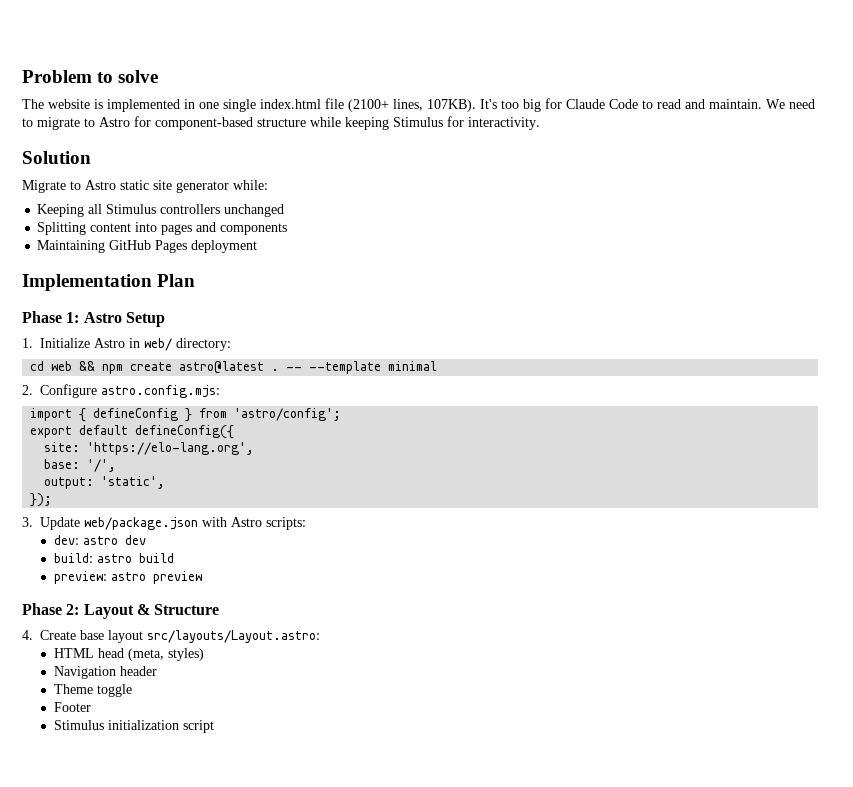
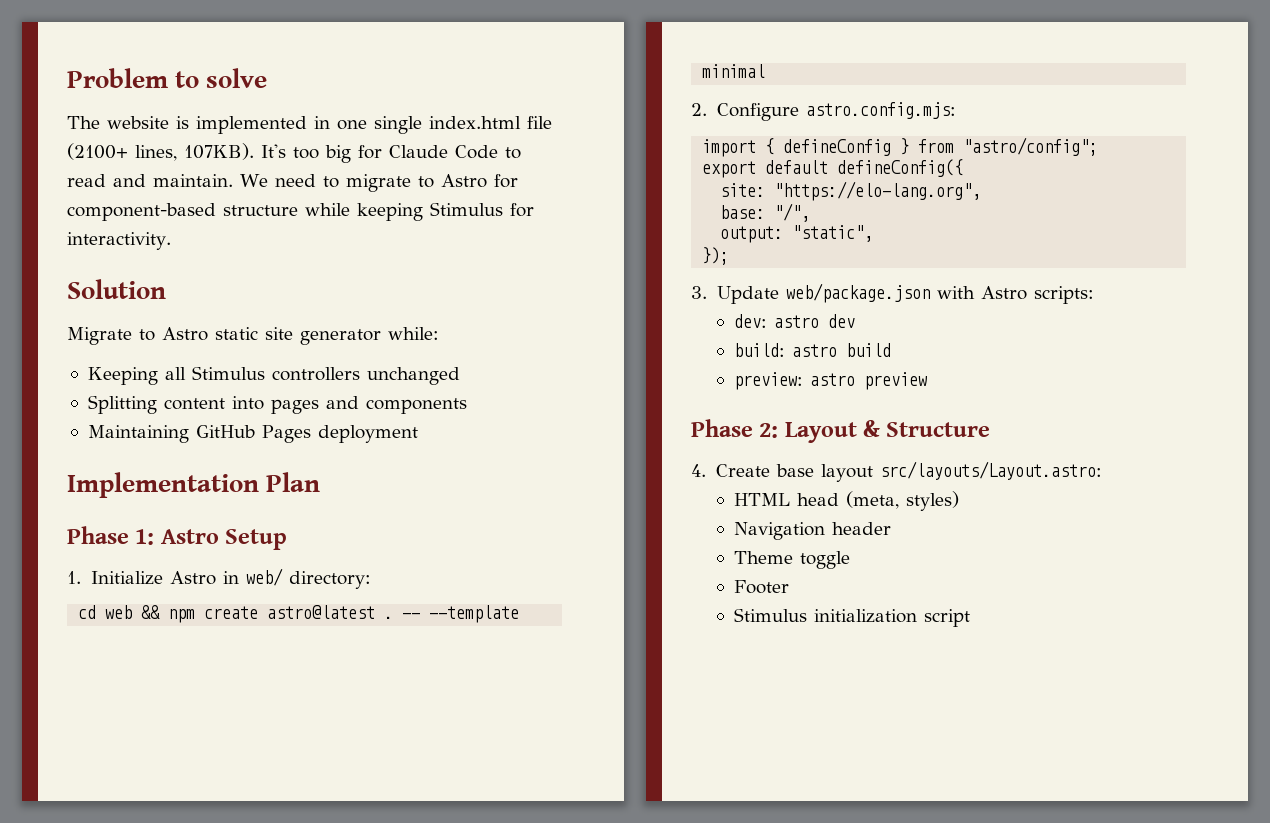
[234,408,342,421] 'astro/config'; -> [963,137,1099,156] "astro/config";
[87,442,255,455] 'https://elo-lang.org', -> [774,181,982,201] "https://elo-lang.org",
[87,459,117,472] '/', -> [774,203,811,222] "/",
[101,476,166,489] 'static', -> [792,225,874,242] "static",

